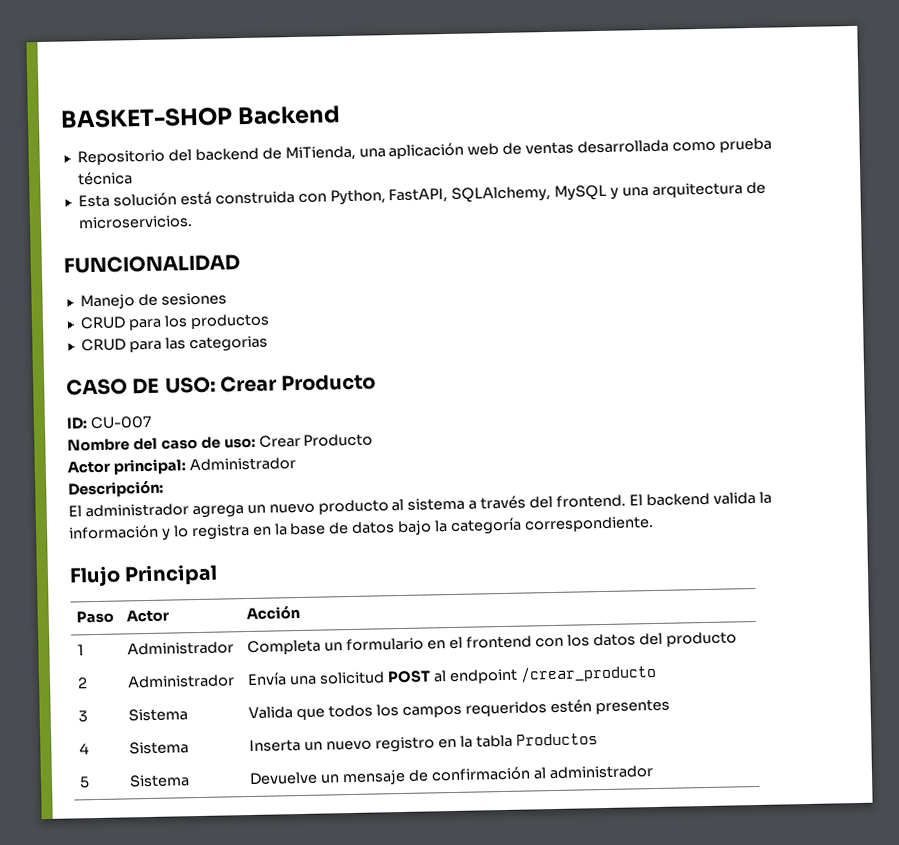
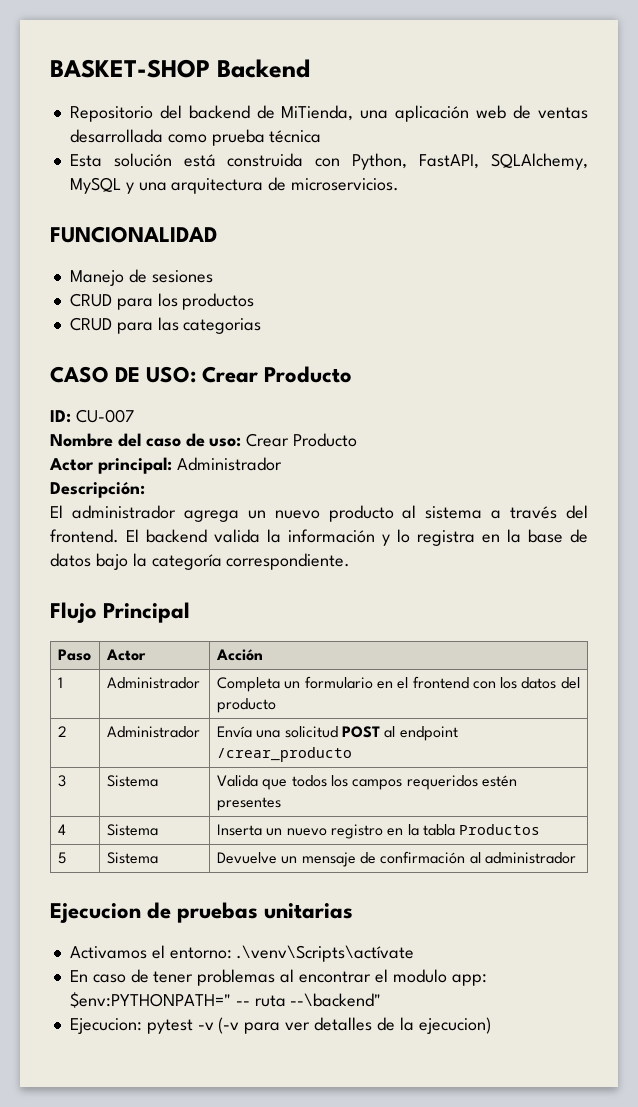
(654, 772) none -> [50,902,354,923] [69,945,415,962] [69,969,487,986] [69,992,382,1008] [69,1017,491,1034] // Ejecucion de pruebas unitarias // Activamos el entorno: .\venv\Scripts\actívate // En caso de tener problemas al encontrar el modulo app: $env:PYTHONPATH=" -- ruta --\backend" // Ejecucion: pytest -v (-v para ver detalles de la ejecucion)

